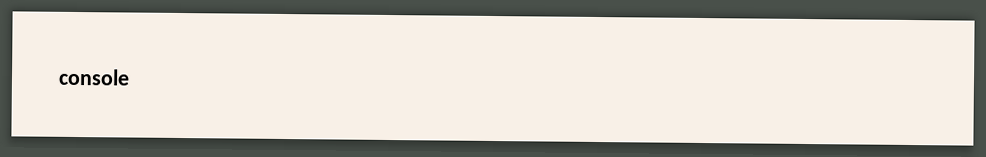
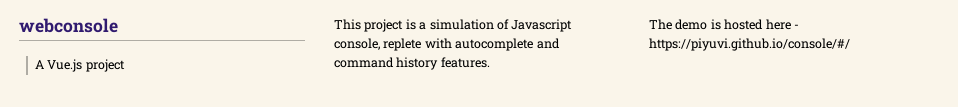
[58,68,130,86] console -> [19,18,118,33] [35,59,125,72] [334,19,573,32] [334,38,560,51] [334,57,490,70] [649,19,799,30] [649,38,850,51] webconsole // A Vue.js project // This project is a simulation of Javascript console, replete with autocomplete and command history features. // The demo is hosted here - https://piyuvi.github.io/console/#/

